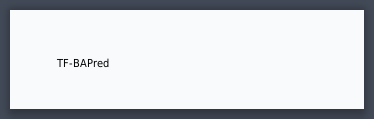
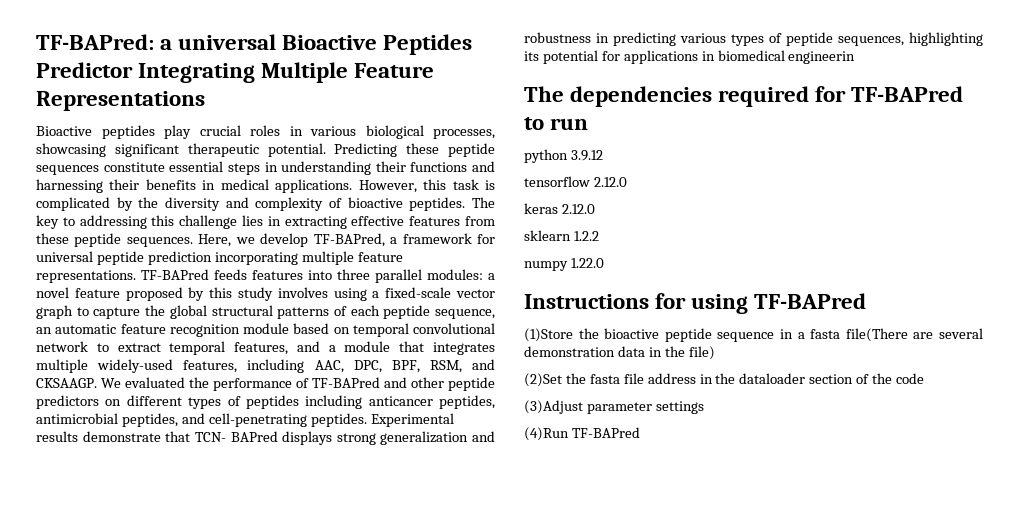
(56, 63) none -> [36,34,473,55] [36,62,435,83] [36,91,205,111] [36,125,495,139] [36,143,495,157] [36,161,495,175] [36,179,496,193] [36,197,496,211] [36,215,496,229] [36,233,496,247] [36,251,403,265] [36,269,495,283] [36,287,496,301] [36,305,495,319] [36,323,495,337] [36,341,495,355] [36,359,495,373] [36,377,495,391] [36,395,495,409] [36,413,454,427] [36,431,495,445] [524,32,983,46] [524,50,856,64] [524,86,964,107] [524,117,589,130] [524,149,603,163] [524,176,627,187] [524,203,595,214] [524,230,599,241] [524,258,604,271] [524,293,867,314] [524,328,984,342] [524,346,715,360] [524,373,925,387] [524,400,704,414] [524,427,569,441] TF-BAPred: a universal Bioactive Peptides Predictor Integrating Multiple Feature Representations // Bioactive peptides play crucial roles in various biological processes, showcasing significant therapeutic potential. Predicting these peptide sequences constitute essential steps in understanding their functions and harnessing their benefits in medical applications. However, this task is complicated by the diversity and complexity of bioactive peptides. The key to addressing this challenge lies in extracting effective features from these peptide sequences. Here, we develop TF-BAPred, a framework for universal peptide prediction incorporating multiple feature representations. TF-BAPred feeds features into three parallel modules: a novel feature proposed by this study involves using a fixed-scale vector graph to capture the global structural patterns of each peptide sequence, an automatic feature recognition module based on temporal convolutional network to extract temporal features, and a module that integrates multiple widely-used features, including AAC, DPC, BPF, RSM, and CKSAAGP. We evaluated the performance of TF-BAPred and other peptide predictors on different types of peptides including anticancer peptides, antimicrobial peptides, and cell-penetrating peptides. Experimental results demonstrate that TCN- BAPred displays strong generalization and robustness in predicting various types of peptide sequences, highlighting its potential for applications in biomedical engineerin // The dependencies required for TF-BAPred to run // python 3.9.12 // tensorflow 2.12.0 // keras 2.12.0 // sklearn 1.2.2 // numpy 1.22.0 // Instructions for using TF-BAPred // (1)Store the bioactive peptide sequence in a fasta file(There are several demonstration data in the file) // (2)Set the fasta file address in the dataloader section of the code // (3)Adjust parameter settings // (4)Run

